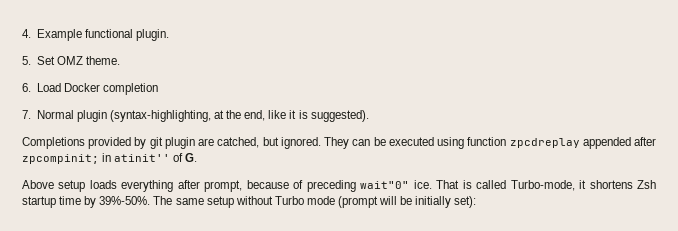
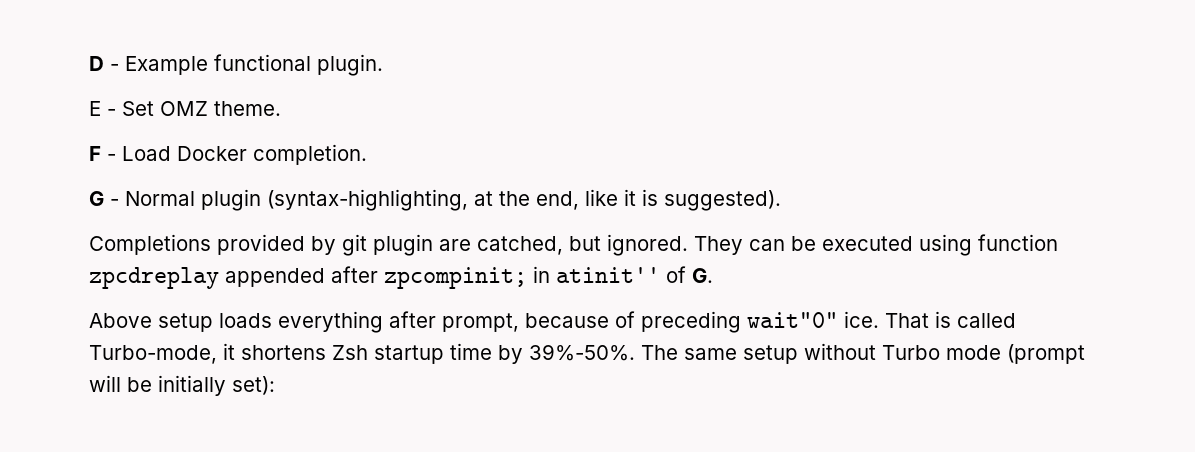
[22,29,31,38] 4. -> [89,56,119,71] D -
[22,56,31,65] 5. -> [89,101,116,116] E -
[22,83,158,95] [22,110,31,119] 6. Load Docker completion // 7. -> [89,144,367,165] [89,191,119,206] F - Load Docker completion. // G -

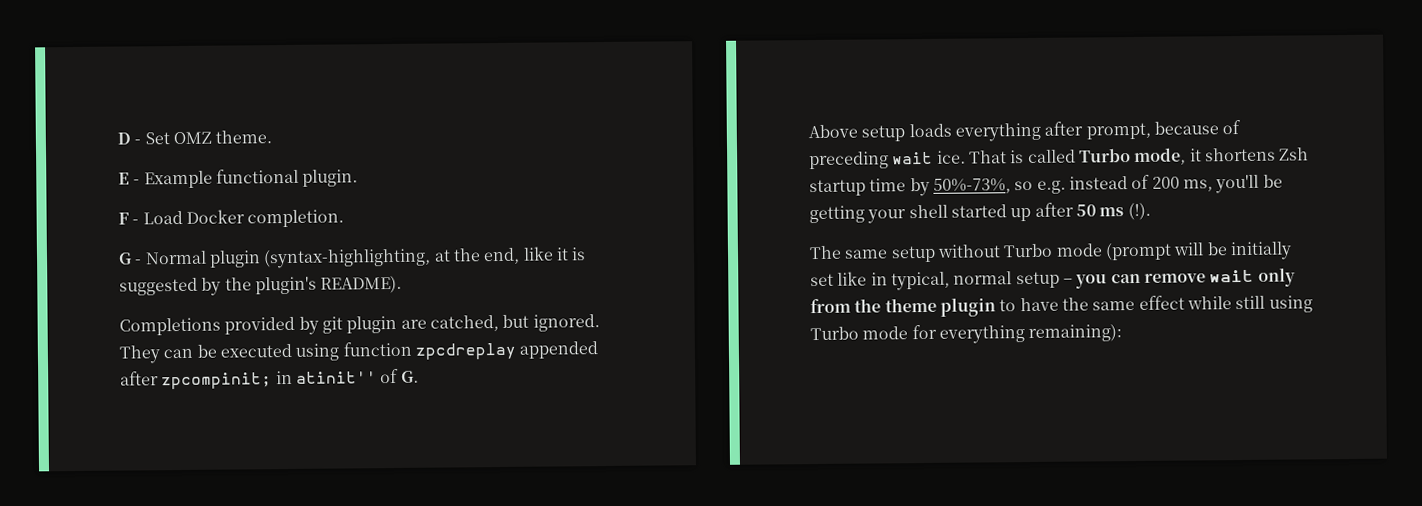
[125,54,383,76] [89,101,281,116] Example functional plugin. // E - Set OMZ theme. -> [144,130,273,145] [118,168,359,189] Set OMZ theme. // E - Example functional plugin.
[664,190,781,211] suggested). -> [119,275,403,296] suggested by the plugin's README).
[747,312,838,328] wait"0" -> [892,151,934,165] wait
[89,345,217,364] Turbo-mode, -> [1078,147,1187,166] Turbo mode,
[529,344,635,361] 39%-50%. -> [932,174,1283,194] [809,202,1151,224] 50%-73%, so e.g. instead of 200 ms, you'll be getting your shell started up after 50 ms (!). //
[232,376,275,395] set): -> [810,267,1296,291] [810,295,1313,317] [810,324,1123,344] set like in typical, normal setup – you can remove wait only from the theme plugin to have the same effect while still using Turbo mode for everything remaining):

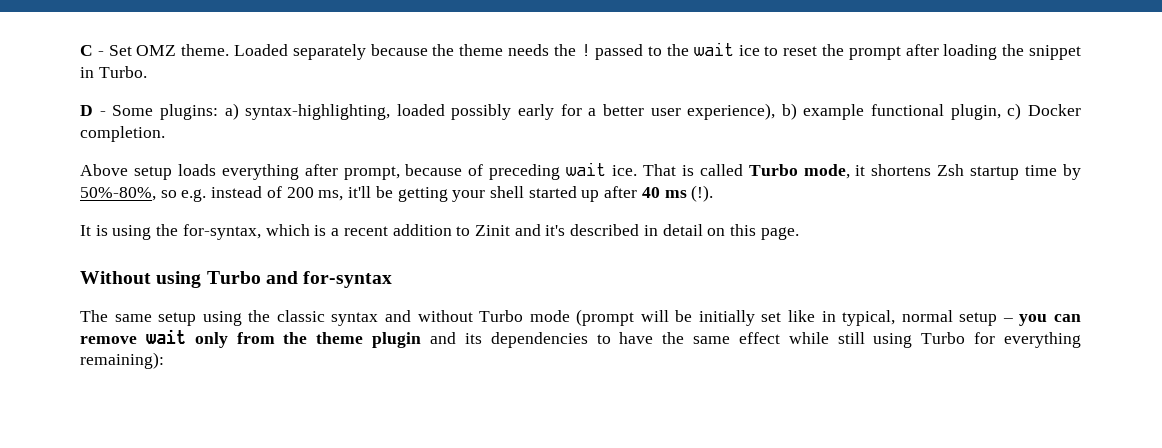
[117,132,131,145] D -> [80,45,93,56] C
[118,168,359,189] [118,209,345,228] [118,246,587,269] [119,275,403,296] [119,314,600,336] [119,341,599,364] [120,368,419,390] // E - Example functional plugin. // F - Load Docker completion. // G - Normal plugin (syntax-highlighting, at the end, like it is suggested by the plugin's README). // Completions provided by git plugin are catched, but ignored. They can be executed using function zpcdreplay appended after zpcompinit; in atinit'' of G. -> [234,42,1081,60] [80,66,147,78] [80,103,1082,120] [80,126,165,142] Loaded separately because the theme needs the ! passed to the wait ice to reset the prompt after loading the snippet in Turbo. // D - Some plugins: a) syntax-highlighting, loaded possibly early for a better user experience), b) example functional plugin, c) Docker completion.
[932,178,1011,194] 50%-73%, -> [80,187,156,201] 50%-80%,
[1215,174,1260,194] you'll -> [348,186,372,198] it'll
[1075,204,1096,217] 50 -> [641,187,660,198] 40
[809,245,936,263] The same setup -> [80,224,799,240] [80,271,393,288] [80,310,411,326] It is using the for-syntax, which is a recent addition to Zinit and it's described in detail on this page. // Without using Turbo and for-syntax // The same setup using the classic syntax and
(996, 307) none -> [429,332,588,348] and its dependencies
[862,326,909,340] mode -> (966, 338) none

